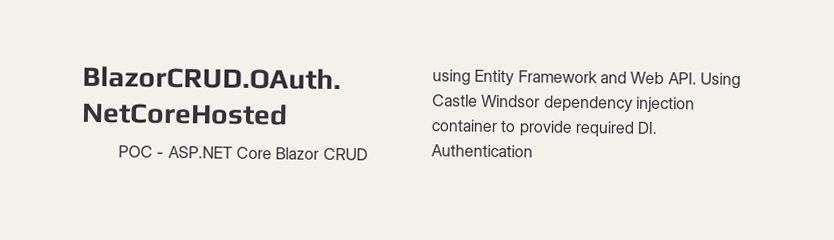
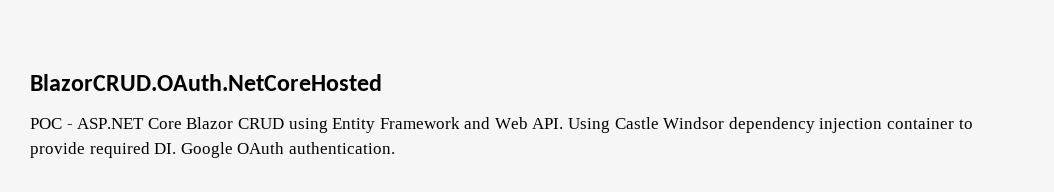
[431,144,533,158] Authentication -> [180,142,395,158] Google OAuth authentication.

